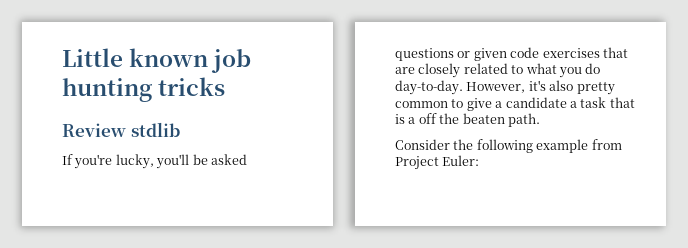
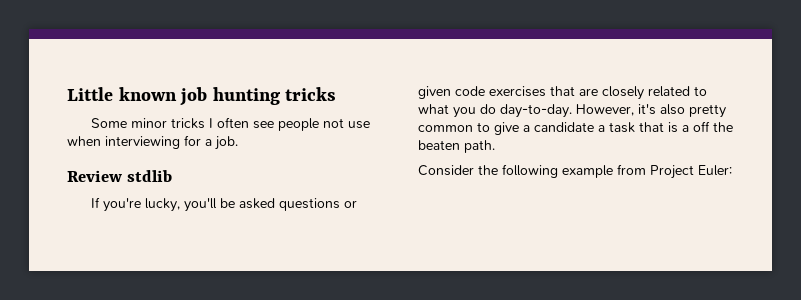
(226, 86) none -> [91,117,371,131] [67,135,238,150] // Some minor tricks I often see people not use when interviewing for a job.

